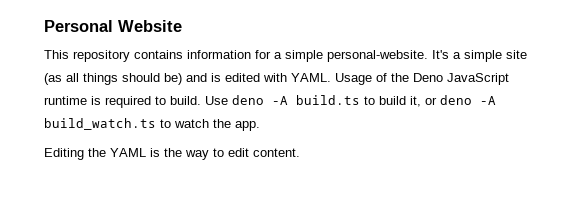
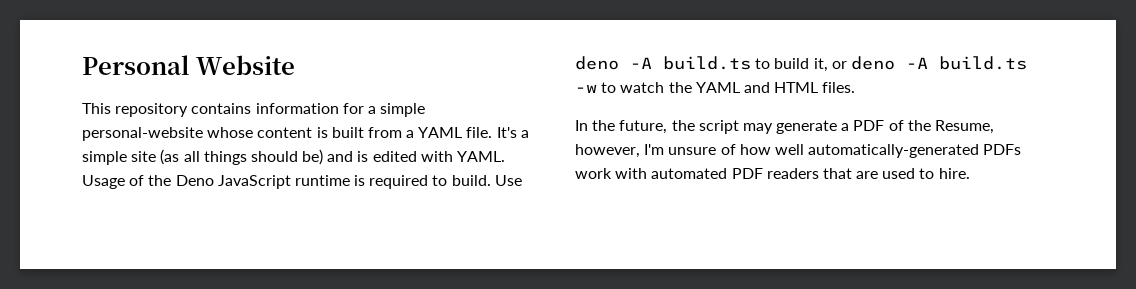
[327,50,428,62] personal-website. -> [82,127,493,141] personal-website whose content is built from a YAML file.
[44,118,156,130] build_watch.ts -> [938,56,1027,70] [575,85,597,93] build.ts -w
[235,121,260,131] [44,148,300,160] app. // Editing the YAML is the way to edit content. -> [695,82,856,93] [575,120,995,134] [575,144,1022,158] [575,168,970,179] YAML and HTML files. // In the future, the script may generate a PDF of the Resume, however, I'm unsure of how well automatically-generated PDFs work with automated PDF readers that are used to hire.

